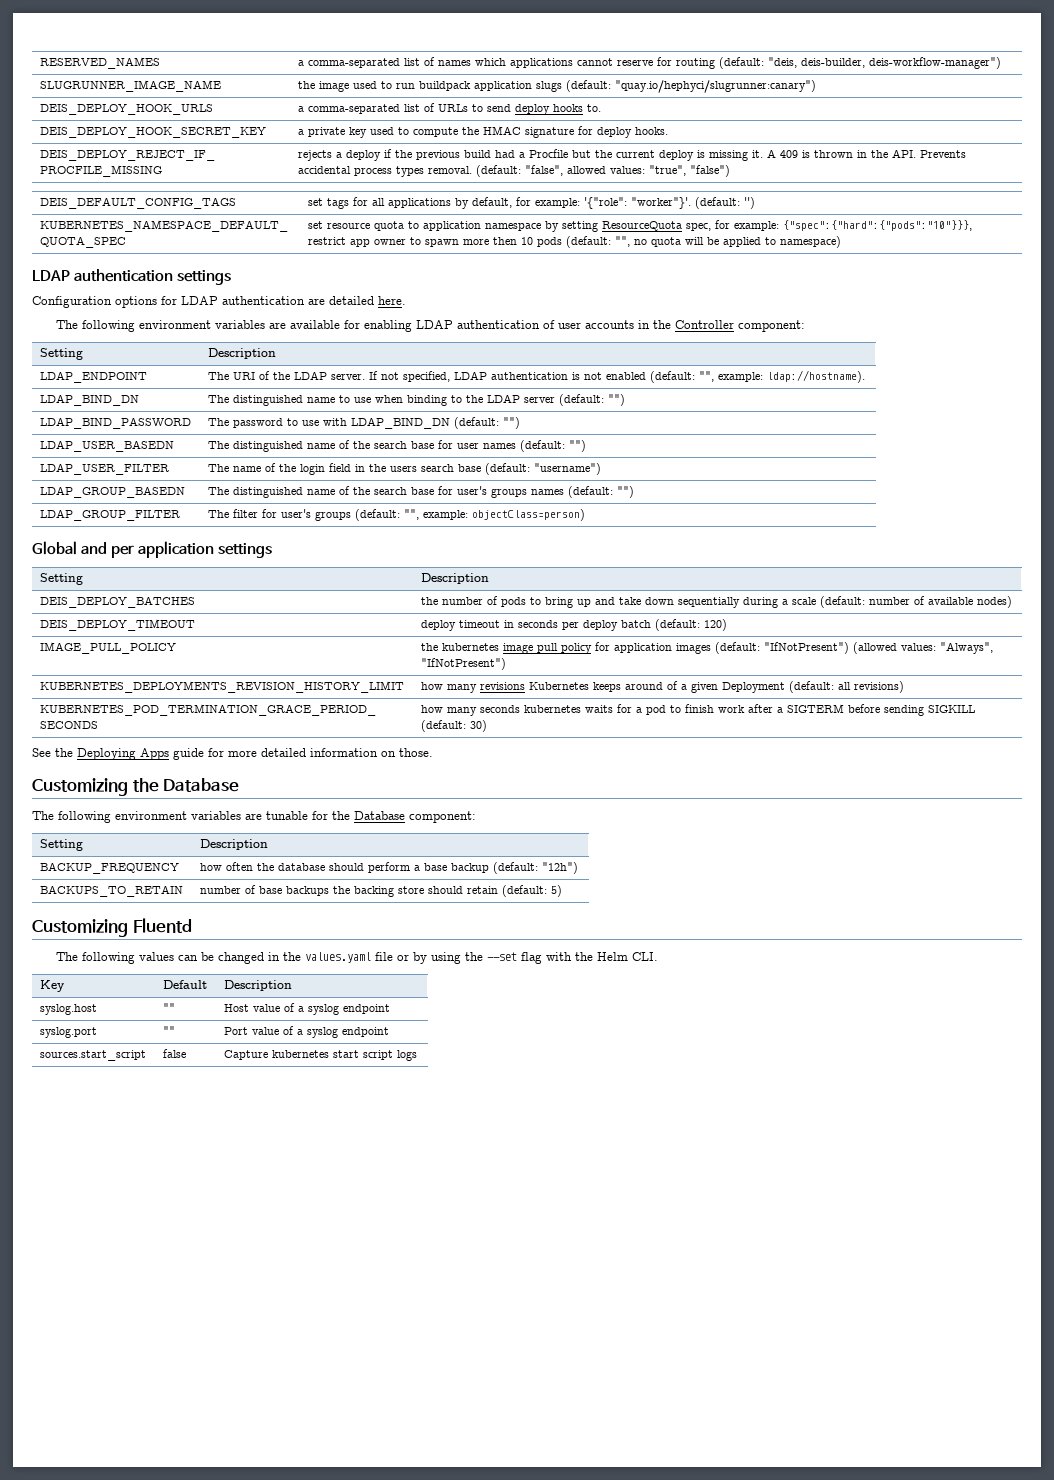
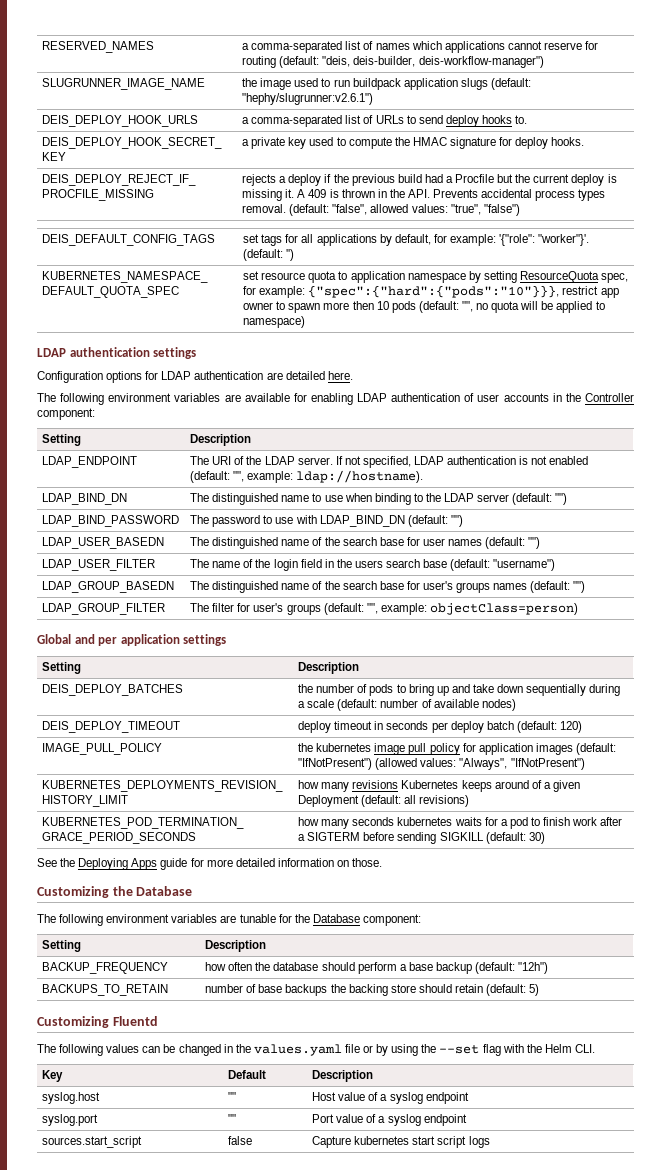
[615,80,817,93] "quay.io/hephyci/slugrunner:canary") -> [242,93,374,105] "hephy/slugrunner:v2.6.1")

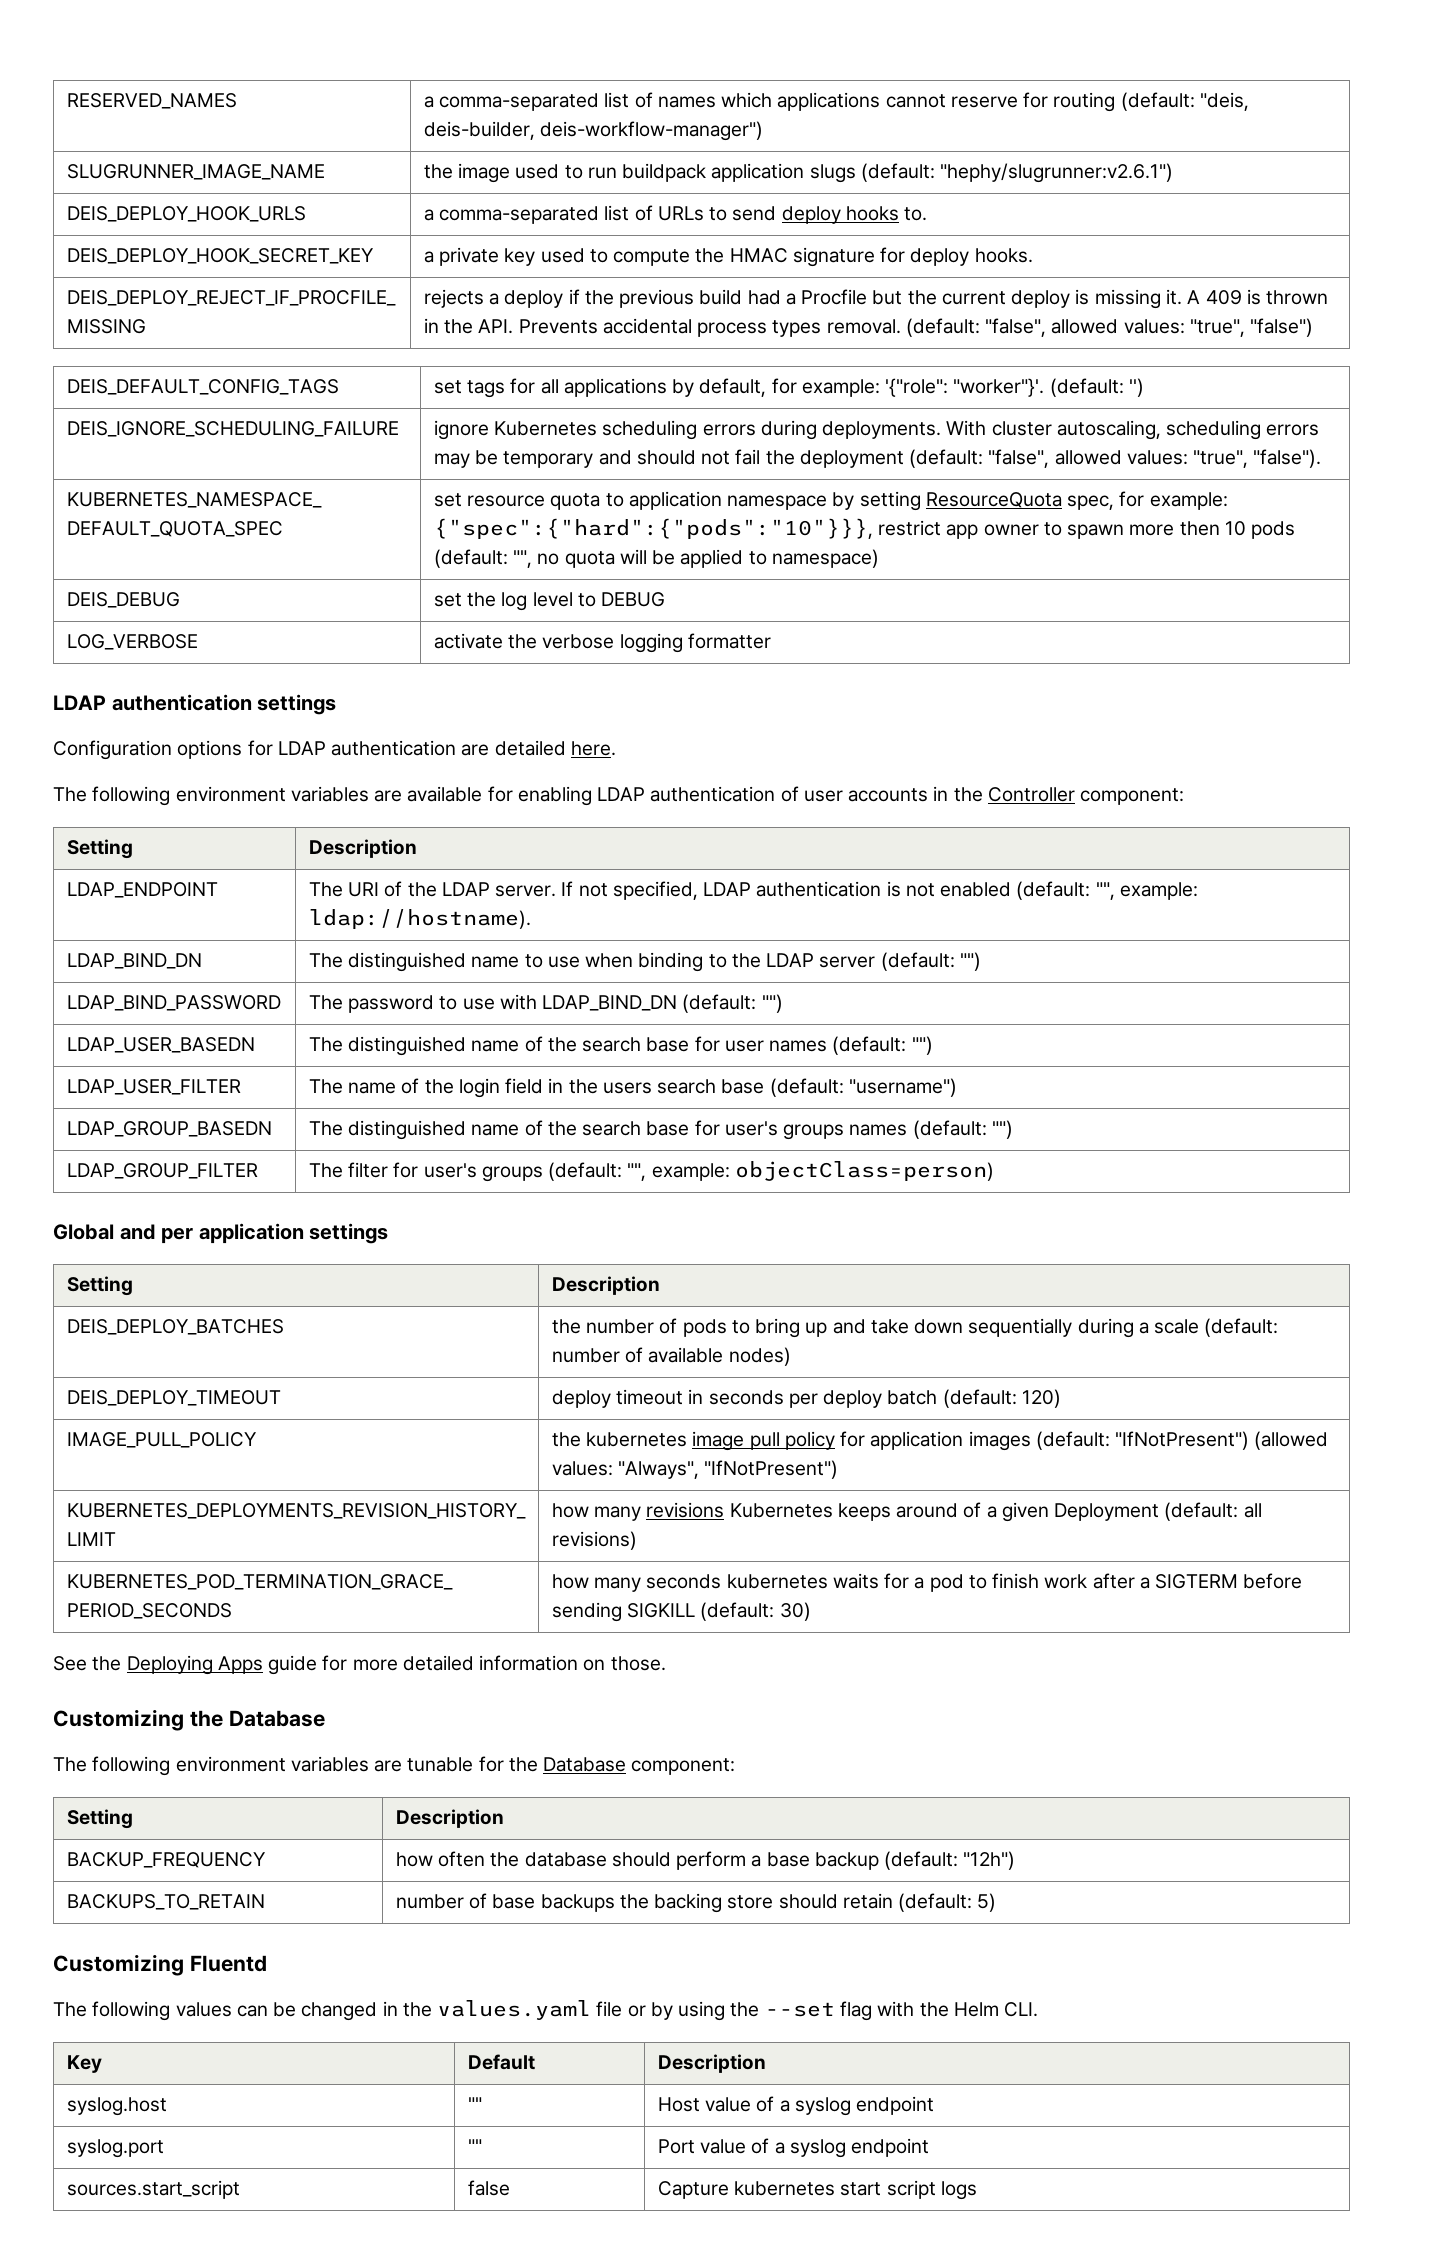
(295, 255) none -> [66,421,399,437] [433,420,1320,440] [433,449,1322,468] // DEIS_IGNORE_SCHEDULING_FAILURE | ignore Kubernetes scheduling errors during deployments. With cluster autoscaling, scheduling errors may be temporary and should not fail the deployment (default: "false", allowed values: "true", "false").
(306, 322) none -> [66,592,180,608] [433,592,666,611] [66,634,198,650] [433,633,771,653] // DEIS_DEBUG | set the log level to DEBUG // LOG_VERBOSE | activate the verbose logging formatter

